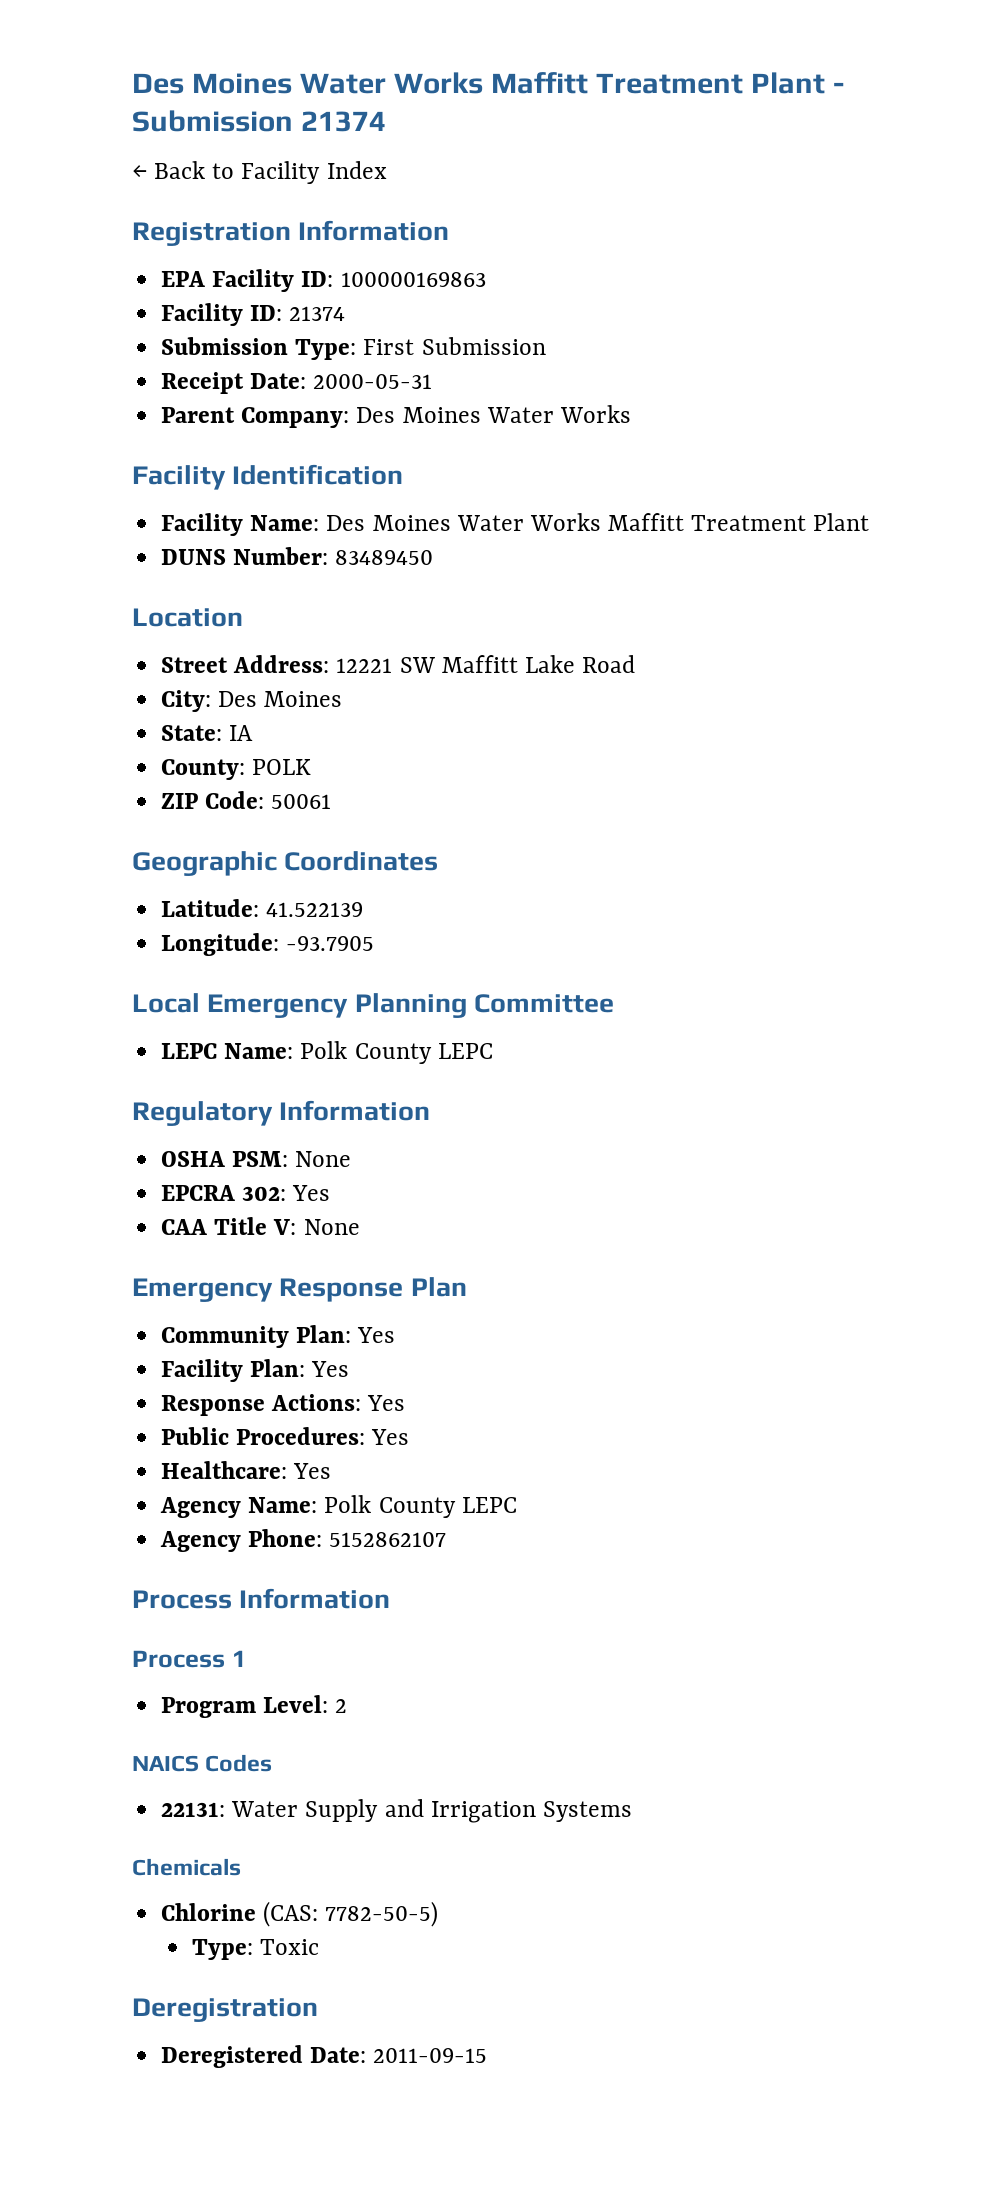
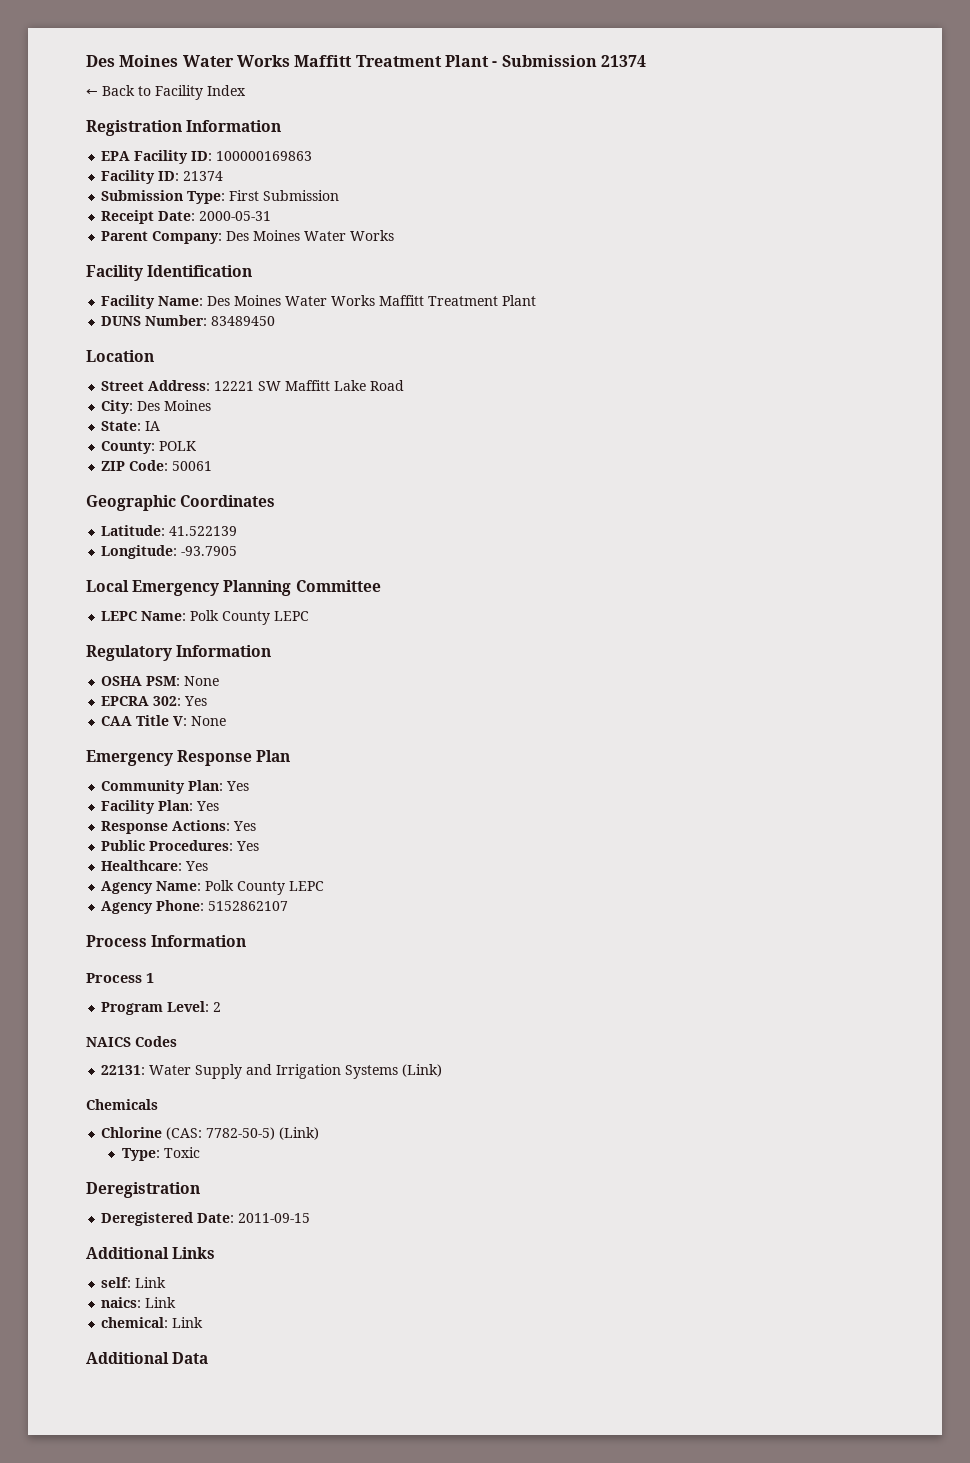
(632, 1811) none -> [402,1064,443,1077] (Link)
(439, 1914) none -> [279,1127,320,1140] (Link)
(488, 2055) none -> [86,1247,216,1259] [101,1277,167,1288] [101,1297,177,1308] [101,1317,204,1328] [86,1352,209,1364] // Additional Links // self: Link // naics: Link // chemical: Link // Additional Data

